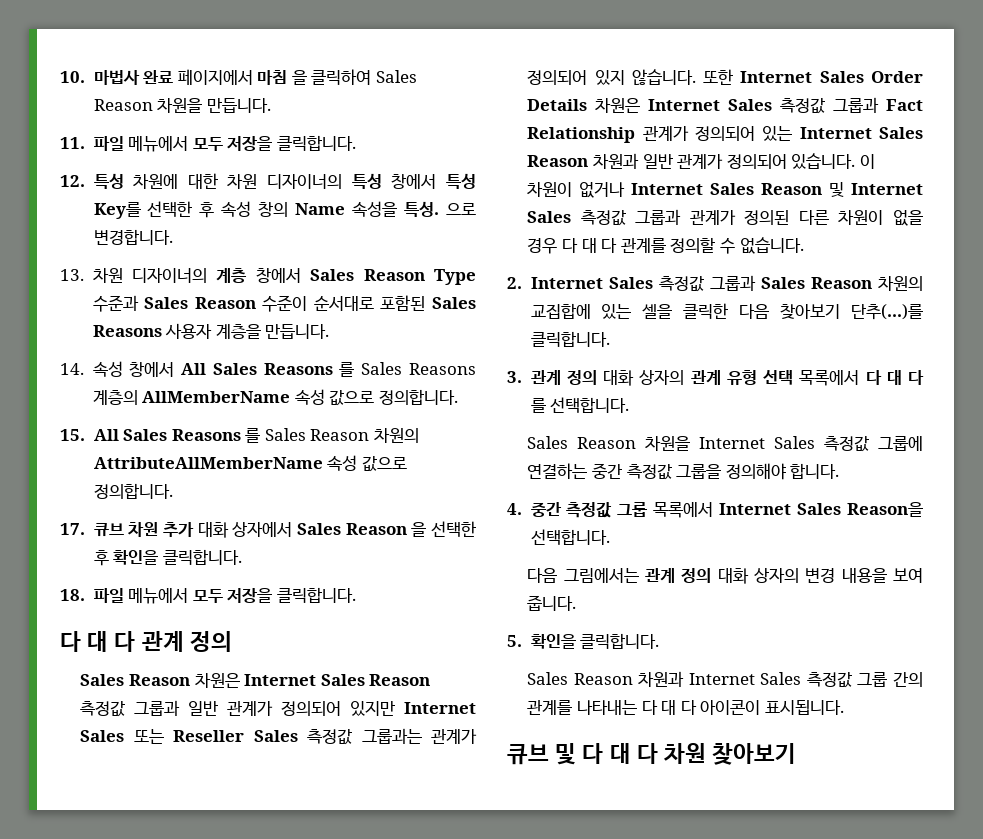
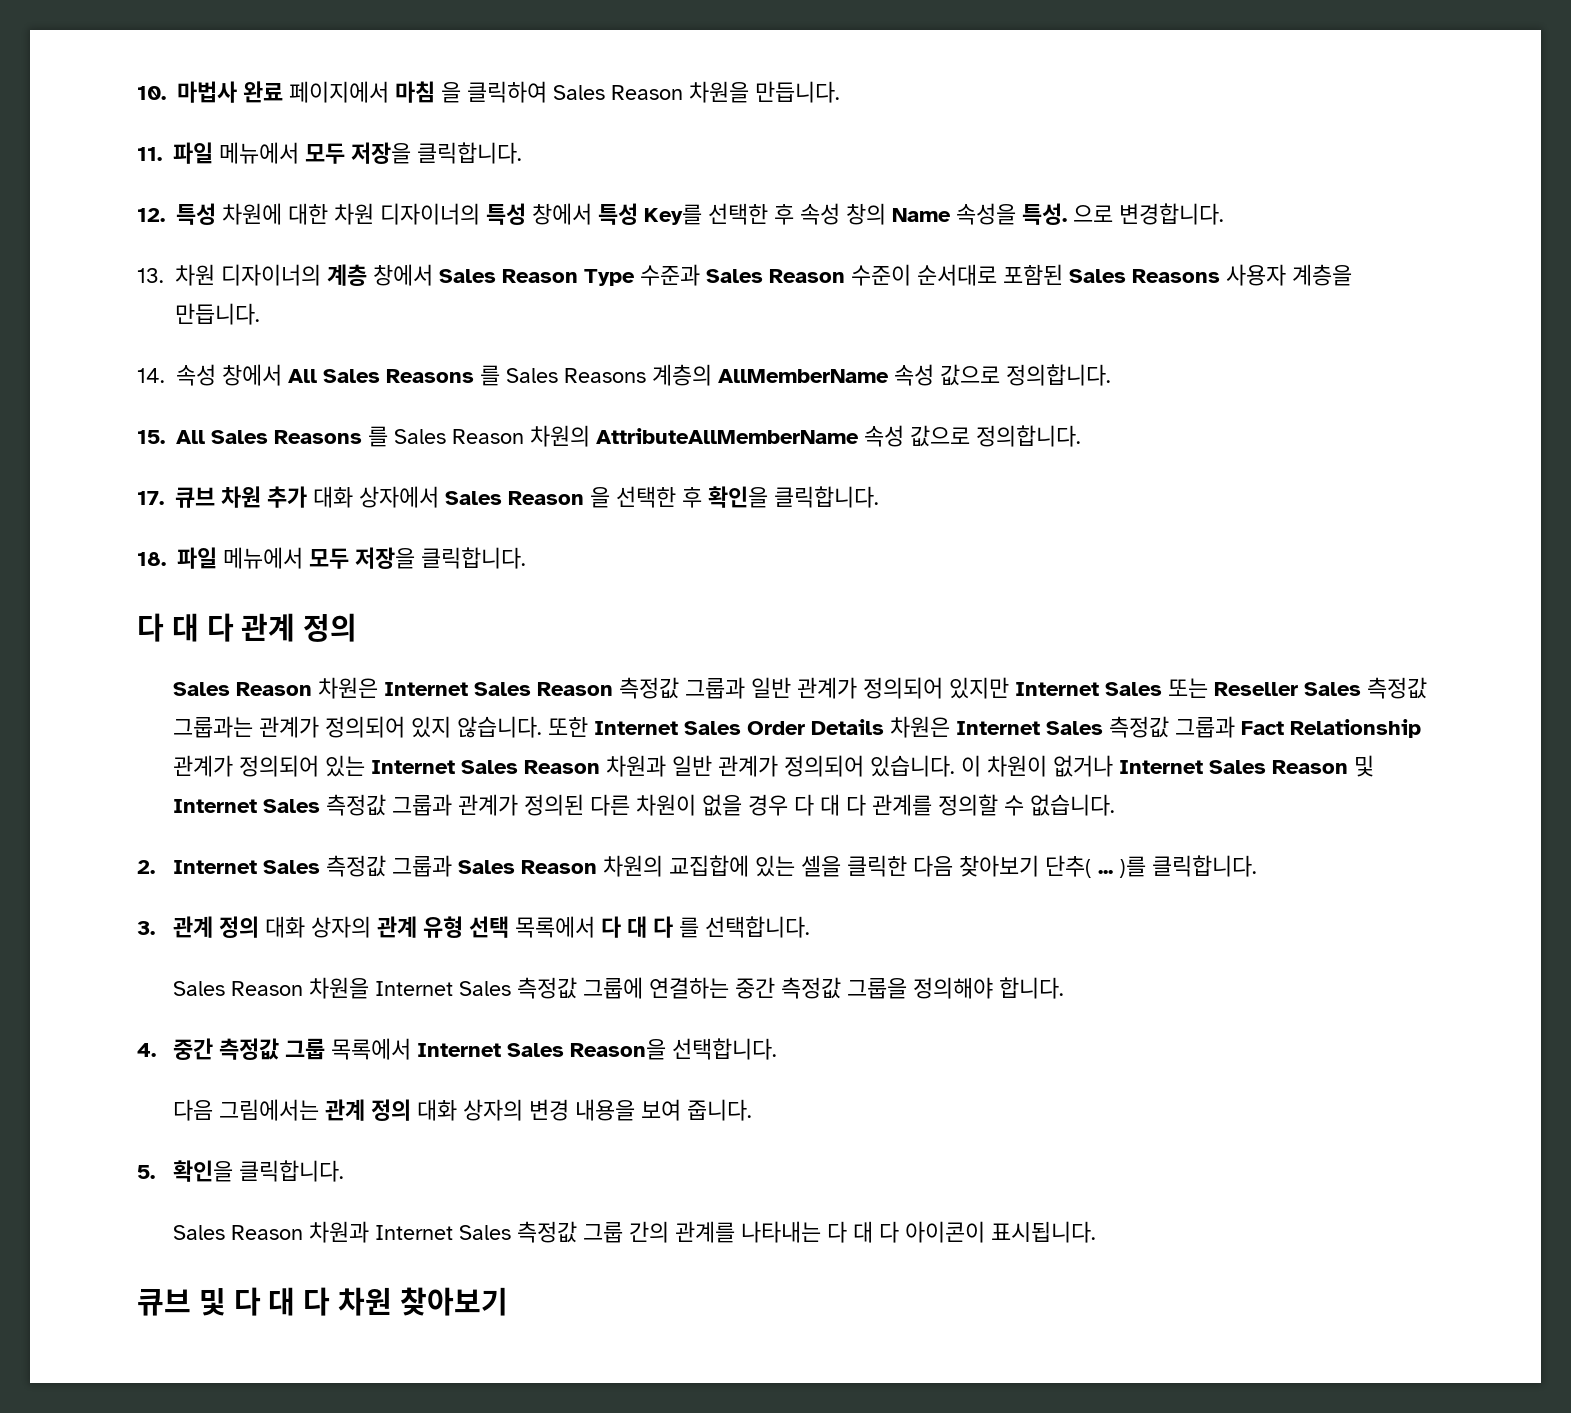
[851,304,923,320] 단추(...)를 -> [1044,855,1146,878] 단추( ... )를

